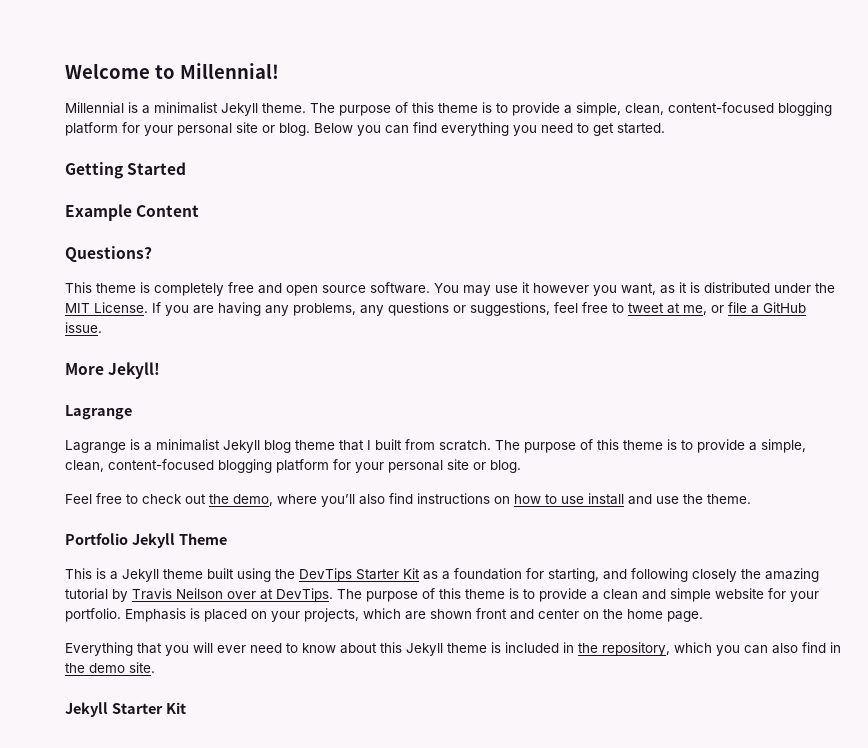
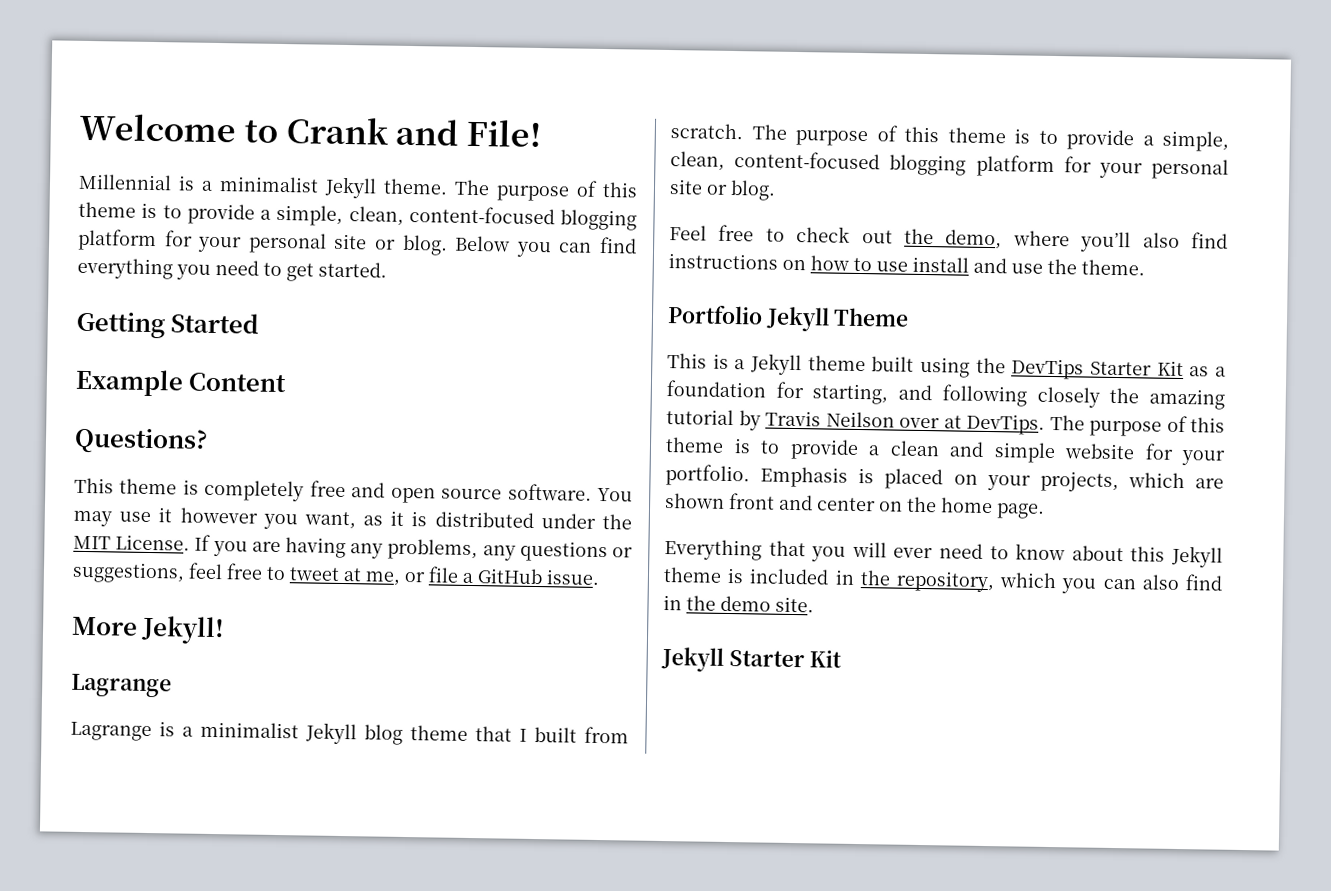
[179,63,279,79] Millennial! -> [285,116,544,148] Crank and File!

